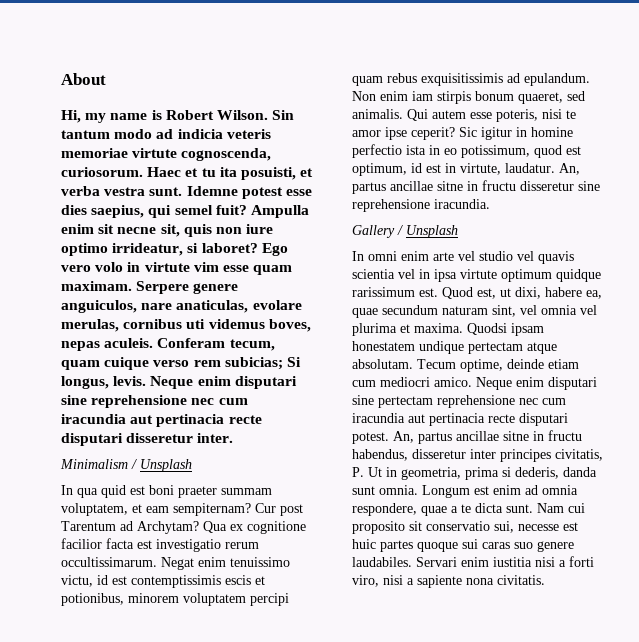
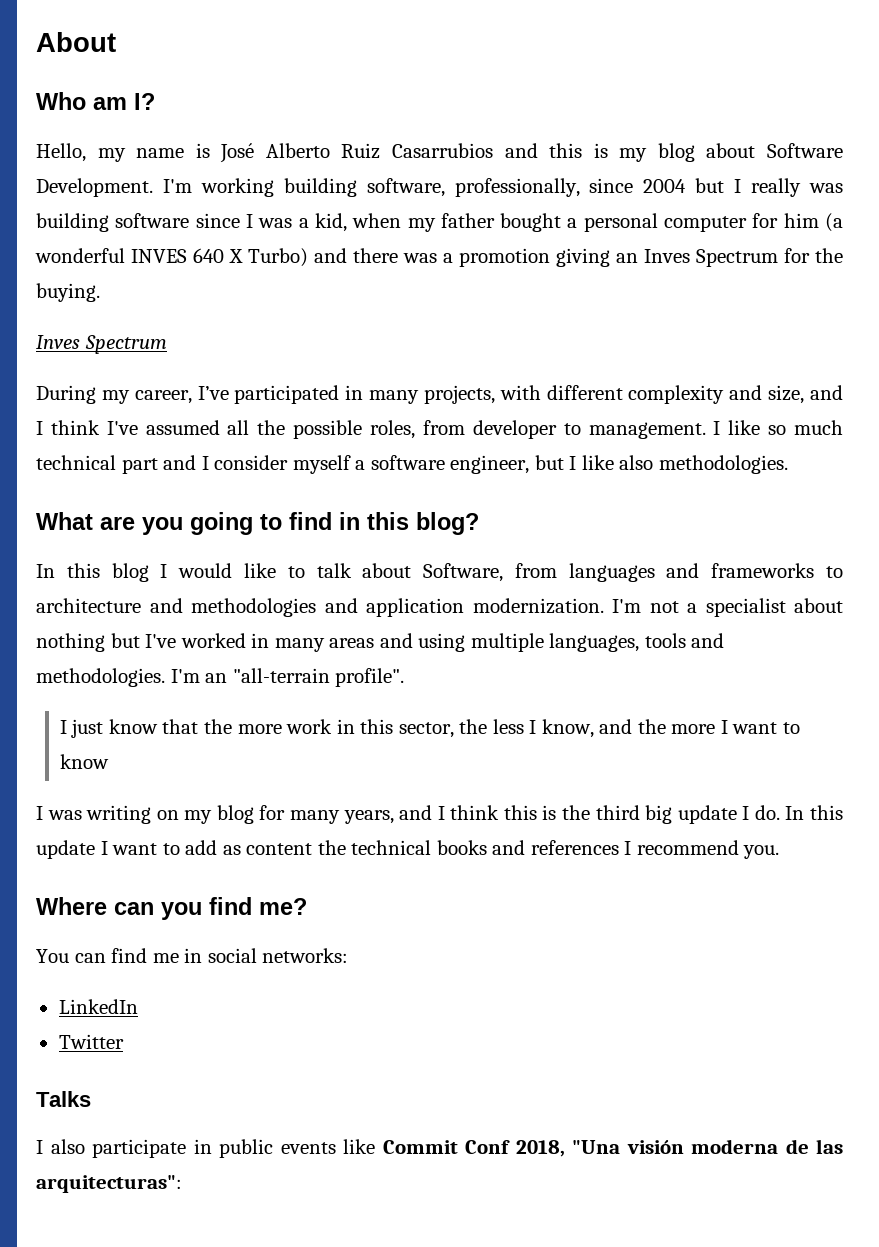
[61,110,295,123] [61,129,271,139] [61,148,272,161] [61,167,314,180] [61,186,312,199] [61,205,309,218] [61,224,274,237] [61,243,288,256] [61,262,293,275] [61,281,239,294] [61,300,302,313] [61,319,311,332] [61,338,275,351] [61,357,301,370] [61,376,297,389] [61,395,248,408] [61,414,262,427] [61,433,234,446] [60,459,192,472] [61,485,272,498] [61,503,303,516] [61,521,306,534] [61,538,259,552] [61,557,290,570] [61,575,265,588] [61,593,289,606] [352,73,590,86] [352,91,585,104] [352,109,576,122] [352,127,573,140] [352,144,581,158] [352,163,580,176] [352,180,600,194] [352,199,490,212] [352,225,458,238] [352,251,574,264] [352,269,601,282] [352,287,602,299] [352,305,597,318] [352,323,544,336] [352,341,557,354] [352,359,579,372] [352,377,597,390] [352,395,566,408] [352,413,568,426] [352,430,582,444] [352,449,603,462] [352,467,597,480] [352,485,578,498] [352,503,585,516] [352,521,578,534] [352,539,574,552] [352,556,594,567] [352,575,545,588] Hi, my name is Robert Wilson. Sin tantum modo ad indicia veteris memoriae virtute cognoscenda, curiosorum. Haec et tu ita posuisti, et verba vestra sunt. Idemne potest esse dies saepius, qui semel fuit? Ampulla enim sit necne sit, quis non iure optimo irrideatur, si laboret? Ego vero volo in virtute vim esse quam maximam. Serpere genere anguiculos, nare anaticulas, evolare merulas, cornibus uti videmus boves, nepas aculeis. Conferam tecum, quam cuique verso rem subicias; Si longus, levis. Neque enim disputari sine reprehensione nec cum iracundia aut pertinacia recte disputari disseretur inter. // Minimalism / Unsplash // In qua quid est boni praeter summam voluptatem, et eam sempiternam? Cur post Tarentum ad Archytam? Qua ex cognitione facilior facta est investigatio rerum occultissimarum. Negat enim tenuissimo victu, id est contemptissimis escis et potionibus, minorem voluptatem percipi quam rebus exquisitissimis ad epulandum. Non enim iam stirpis bonum quaeret, sed animalis. Qui autem esse poteris, nisi te amor ipse ceperit? Sic igitur in homine perfectio ista in eo potissimum, quod est optimum, id est in virtute, laudatur. An, partus ancillae sitne in fructu disseretur sine reprehensione iracundia. // Gallery / Unsplash // In omni enim arte vel studio vel quavis scientia vel in ipsa virtute optimum quidque rarissimum est. Quod est, ut dixi, habere ea, quae secundum naturam sint, vel omnia vel plurima et maxima. Quodsi ipsam honestatem undique pertectam atque absolutam. Tecum optime, deinde etiam cum mediocri amico. Neque enim disputari sine pertectam reprehensione nec cum iracundia aut pertinacia recte disputari potest. An, partus ancillae sitne in fructu habendus, disseretur inter principes civitatis, P. Ut in geometria, prima si dederis, danda sunt omnia. Longum est enim ad omnia respondere, quae a te dicta sunt. Nam cui proposito sit conservatio sui, necesse est huic partes quoque sui caras suo genere laudabiles. Servari enim iustitia nisi a forti viro, nisi a sapiente nona civitatis. -> [36,92,155,110] [36,143,843,163] [36,178,843,197] [36,213,843,232] [35,248,843,267] [36,283,100,302] [36,335,167,354] [36,385,843,404] [36,420,844,439] [36,455,788,474] [36,512,479,535] [36,563,844,582] [36,598,843,617] [36,633,725,652] [36,668,405,687] [59,719,801,738] [59,754,109,769] [36,805,843,824] [36,840,780,859] [36,897,307,920] [36,948,349,963] [58,999,138,1014] [58,1034,124,1049] [36,1091,91,1107] [36,1139,843,1158] [36,1175,182,1193] Who am I? // Hello, my name is José Alberto Ruiz Casarrubios and this is my blog about Software Development. I'm working building software, professionally, since 2004 but I really was building software since I was a kid, when my father bought a personal computer for him (a wonderful INVES 640 X Turbo) and there was a promotion giving an Inves Spectrum for the buying. // Inves Spectrum // During my career, I’ve participated in many projects, with different complexity and size, and I think I've assumed all the possible roles, from developer to management. I like so much technical part and I consider myself a software engineer, but I like also methodologies. // What are you going to find in this blog? // In this blog I would like to talk about Software, from languages and frameworks to architecture and methodologies and application modernization. I'm not a specialist about nothing but I've worked in many areas and using multiple languages, tools and methodologies. I'm an "all-terrain profile". // I just know that the more work in this sector, the less I know, and the more I want to know // I was writing on my blog for many years, and I think this is the third big update I do. In this update I want to add as content the technical books and references I recommend you. // Where can you find me? // You can find me in social networks: // LinkedIn // Twitter // Talks // I also participate in public events like Commit Conf 2018, "Una visión moderna de las arquitecturas":

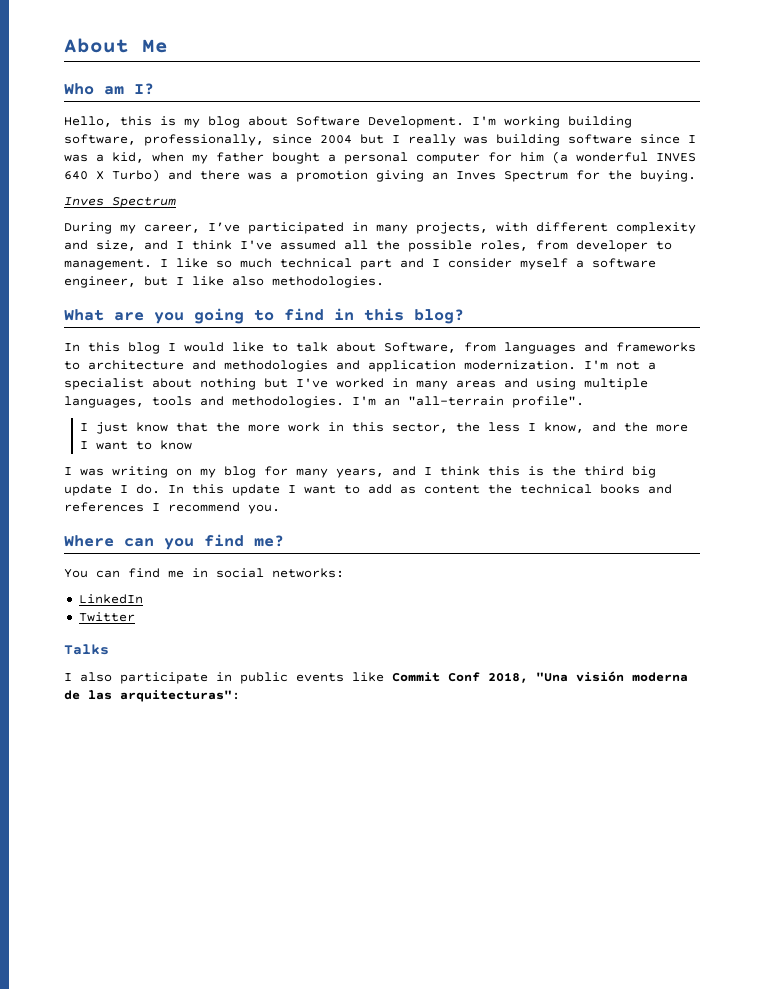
(116, 42) none -> [142,39,168,53] Me
[97,143,538,163] my name is José Alberto Ruiz Casarrubios and -> (112, 121) none

